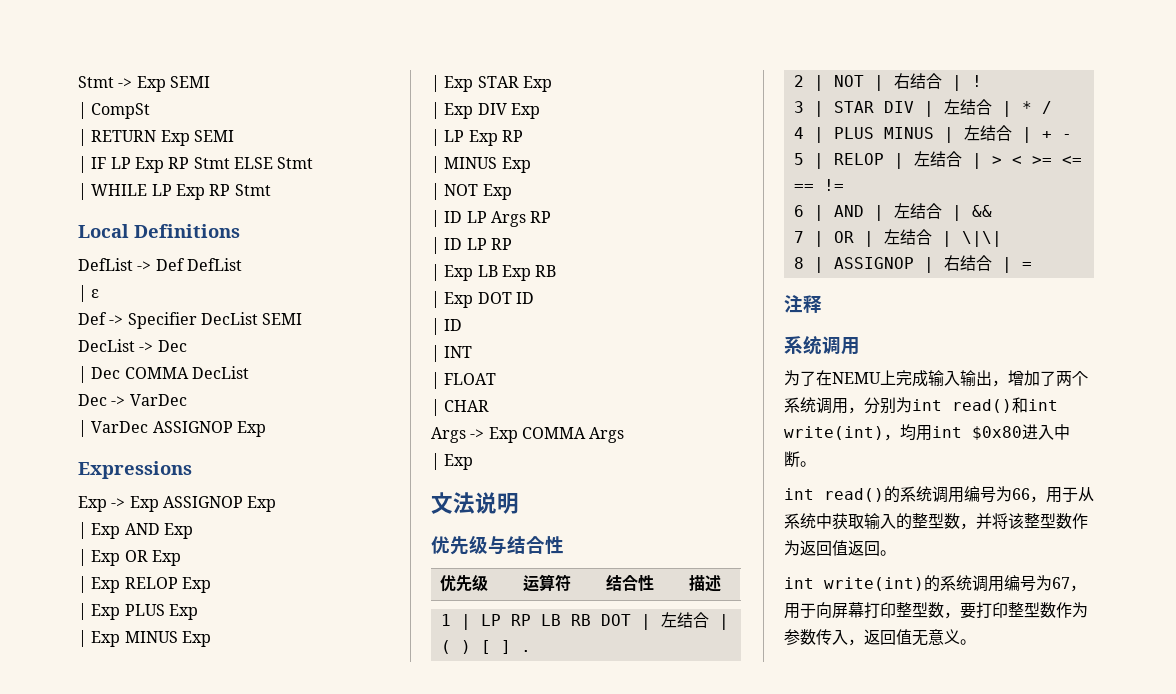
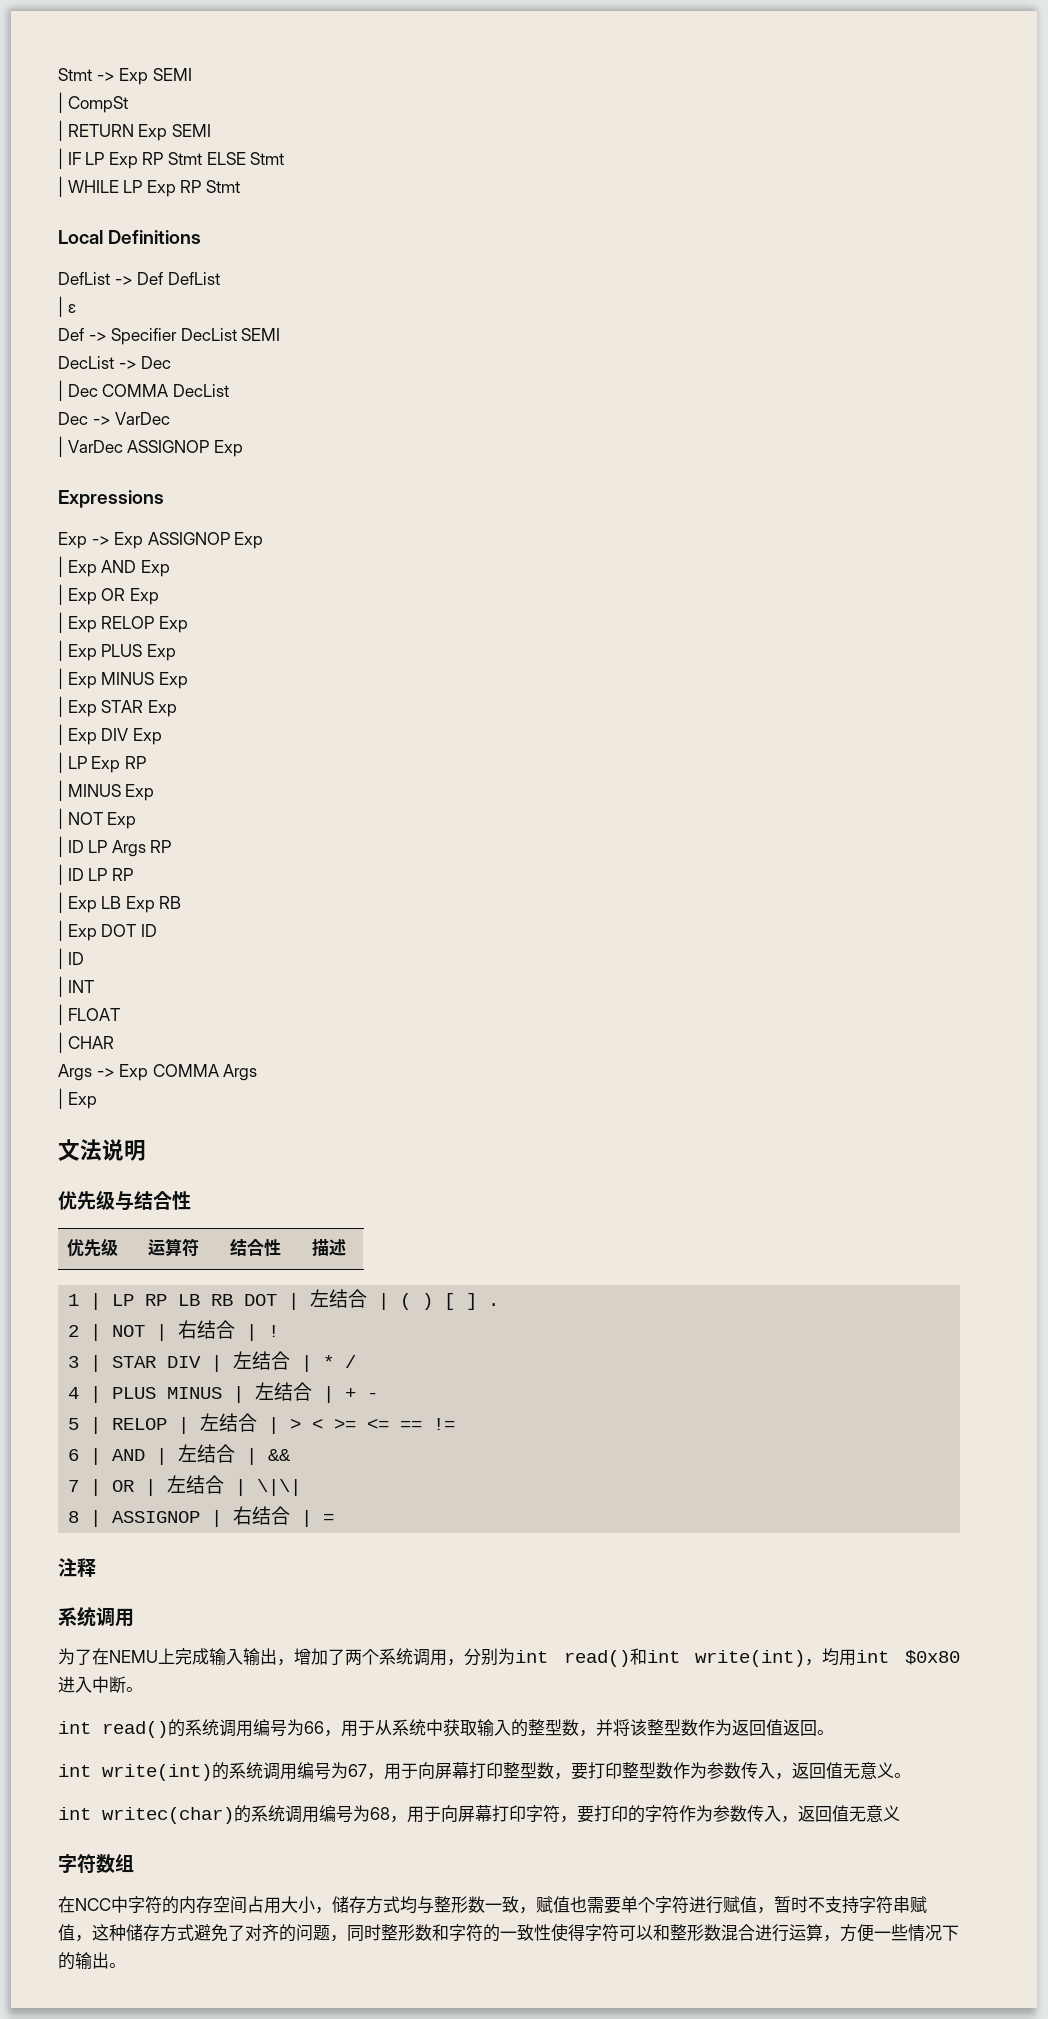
(976, 642) none -> [58,1805,900,1824] [58,1854,134,1873] [58,1896,927,1914] [58,1923,959,1942] [58,1952,126,1970] // int writec(char)的系统调用编号为68，用于向屏幕打印字符，要打印的字符作为参数传入，返回值无意义 // 字符数组 // 在NCC中字符的内存空间占用大小，储存方式均与整形数一致，赋值也需要单个字符进行赋值，暂时不支持字符串赋值，这种储存方式避免了对齐的问题，同时整形数和字符的一致性使得字符可以和整形数混合进行运算，方便一些情况下的输出。

